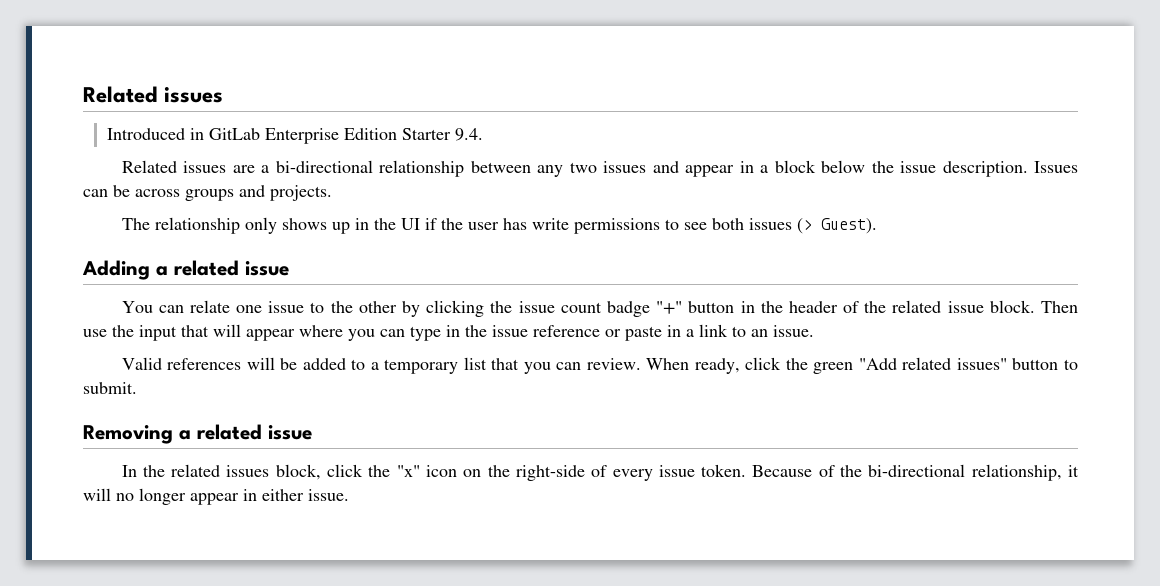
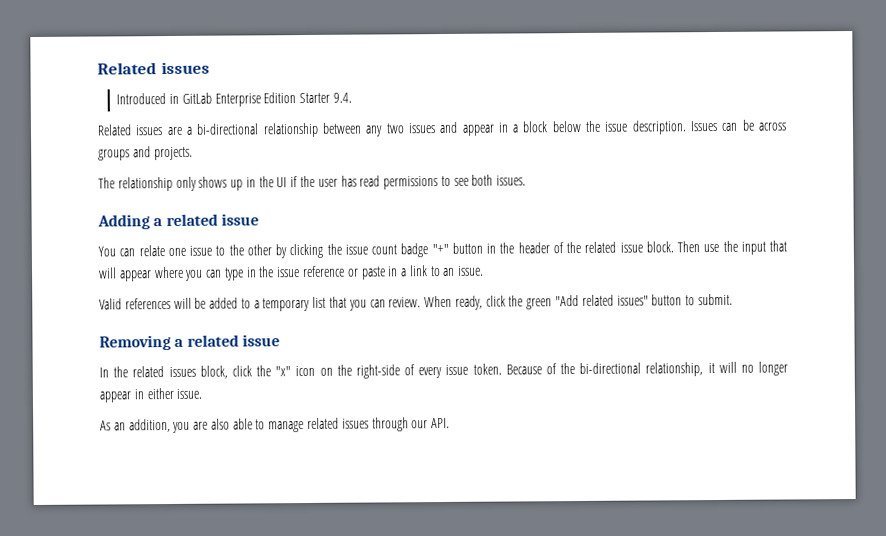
[531,218,569,230] write -> [359,175,381,187] read
[748,218,877,234] issues (> Guest). -> [496,175,527,186] issues.
(349, 495) none -> [100,417,451,433] // As an addition, you are also able to manage related issues through our API.

